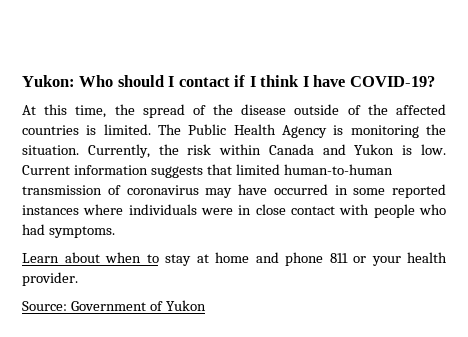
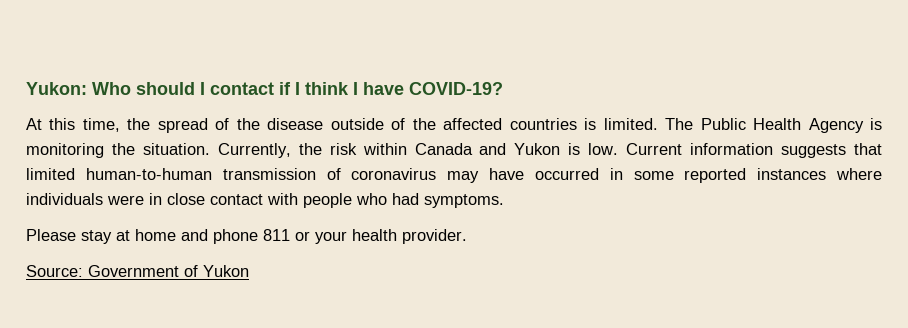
[22,252,159,263] Learn about when to -> [26,229,76,241] Please

